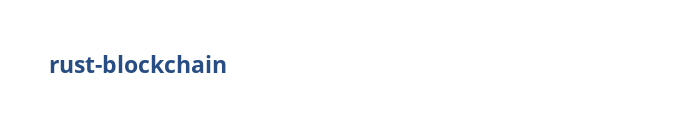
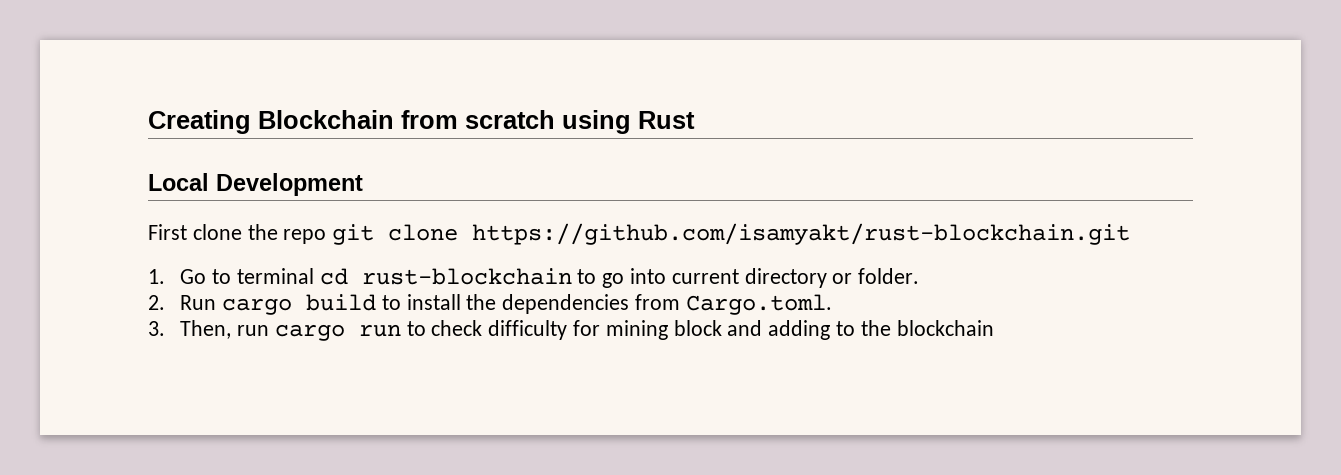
[49,55,227,73] rust-blockchain -> [148,110,695,134] [148,173,363,196] [148,223,1131,245] [148,268,920,288] [148,294,832,315] [148,320,994,341] Creating Blockchain from scratch using Rust // Local Development // First clone the repo git clone https://github.com/isamyakt/rust-blockchain.git // 1. Go to terminal cd rust-blockchain to go into current directory or folder. // 2. Run cargo build to install the dependencies from Cargo.toml. // 3. Then, run cargo run to check difficulty for mining block and adding to the blockchain

